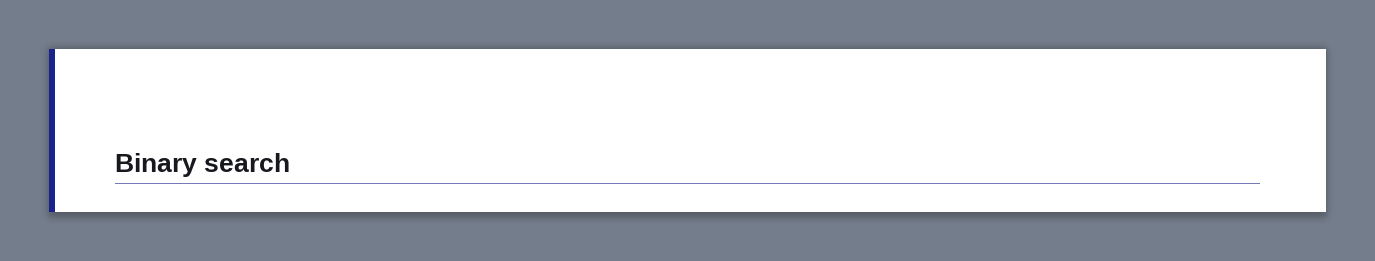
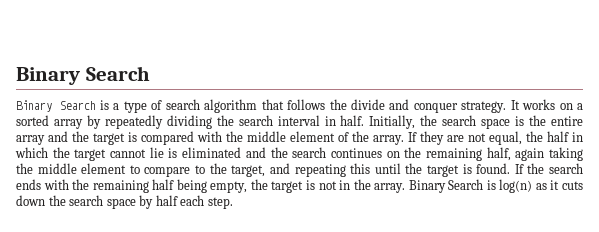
[115,153,291,177] Binary search -> [16,66,150,85] [16,99,583,113] [16,115,583,129] [16,131,583,145] [15,147,583,161] [16,163,583,177] [16,179,583,193] [16,195,233,209] Binary Search // Binary Search is a type of search algorithm that follows the divide and conquer strategy. It works on a sorted array by repeatedly dividing the search interval in half. Initially, the search space is the entire array and the target is compared with the middle element of the array. If they are not equal, the half in which the target cannot lie is eliminated and the search continues on the remaining half, again taking the middle element to compare to the target, and repeating this until the target is found. If the search ends with the remaining half being empty, the target is not in the array. Binary Search is log(n) as it cuts down the search space by half each step.

